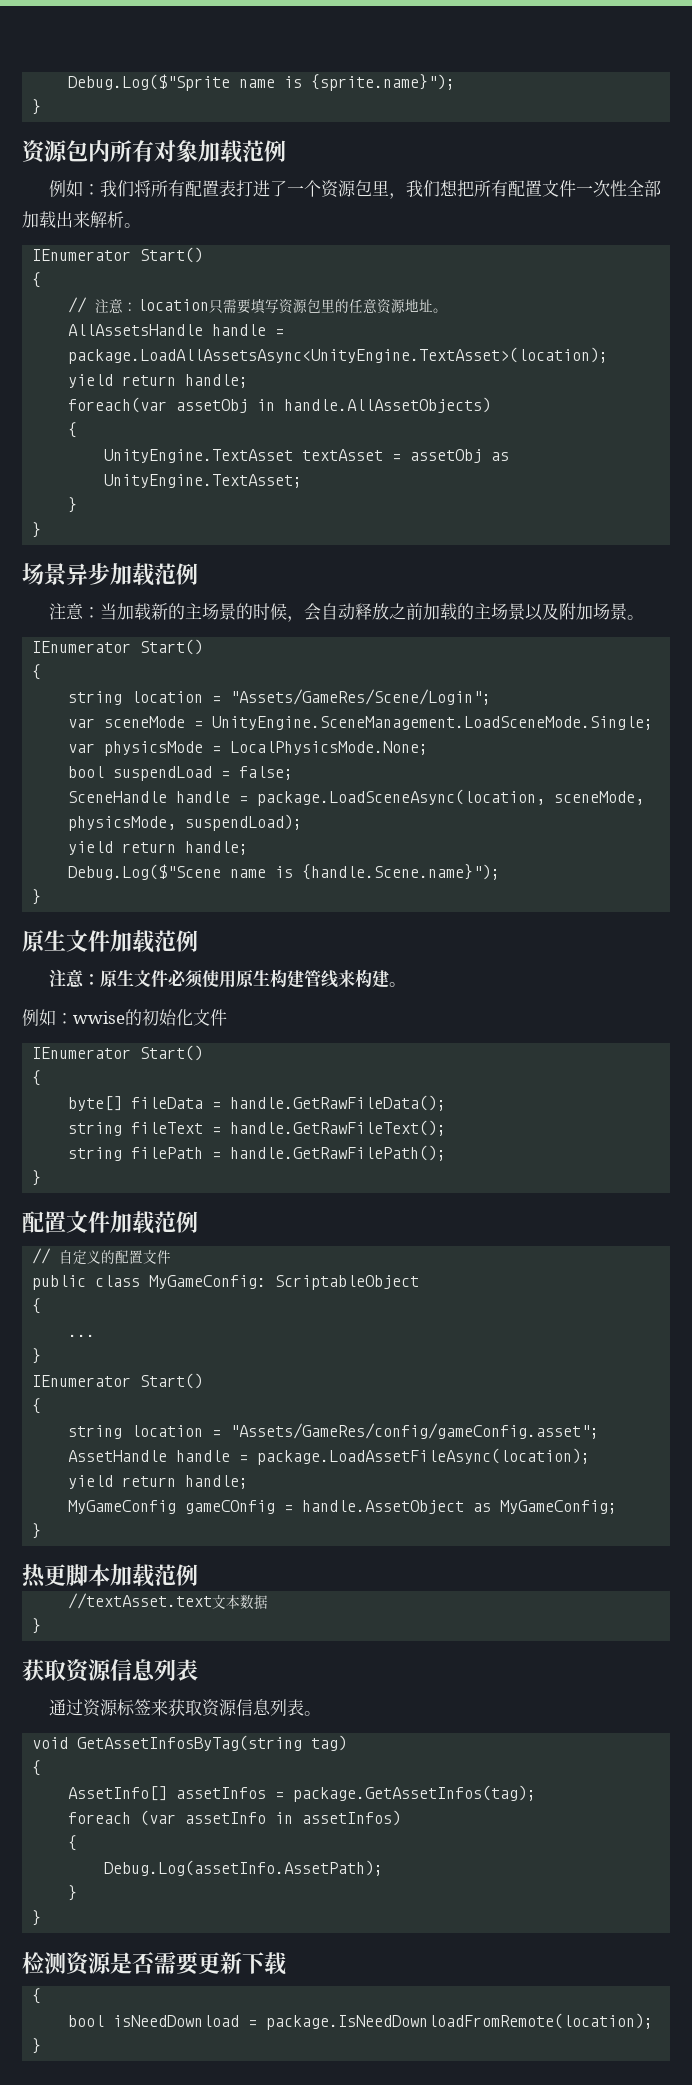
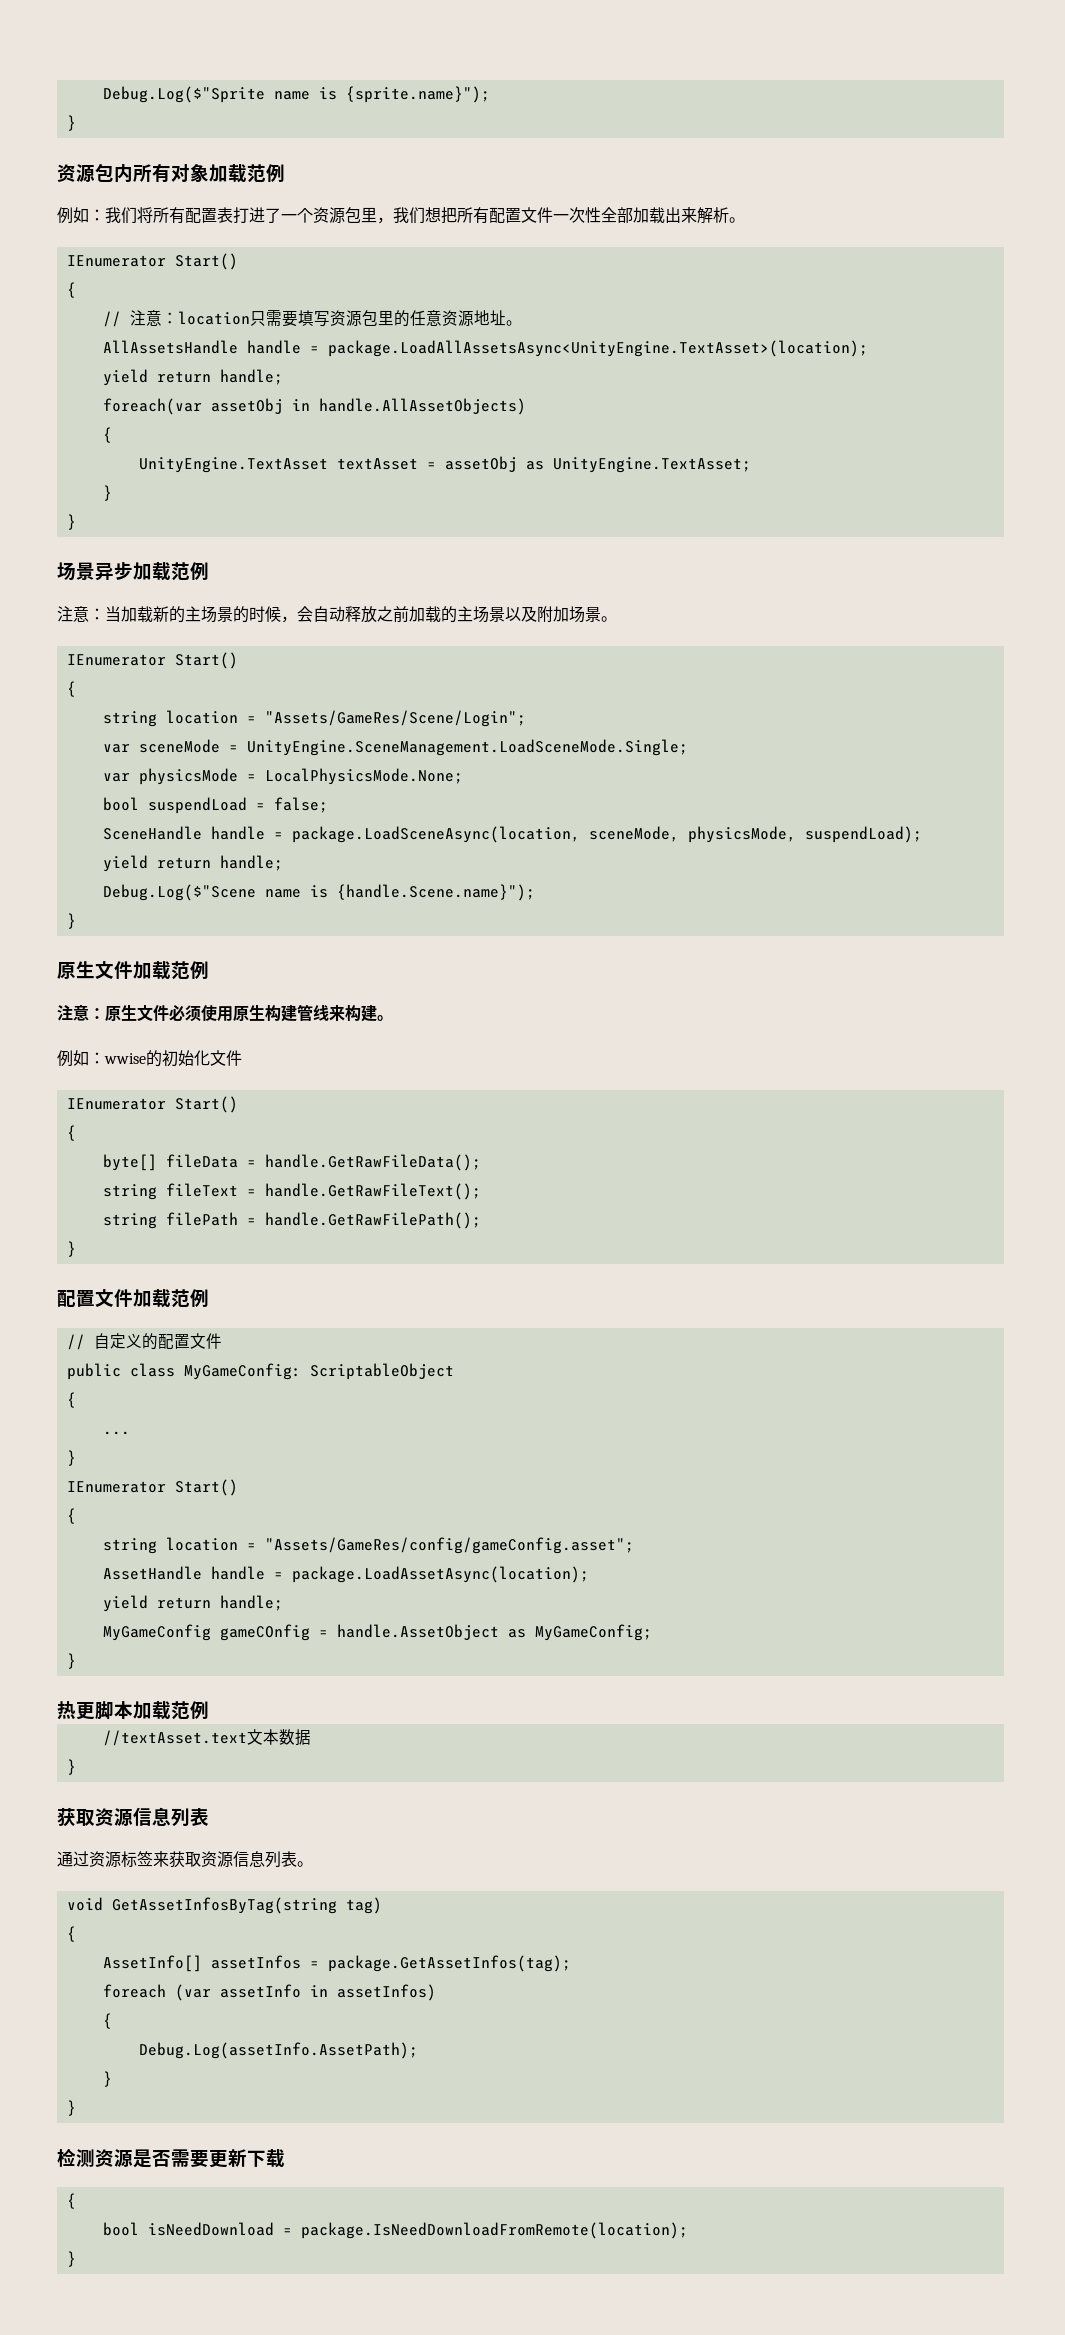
[257,1448,591,1465] package.LoadAssetFileAsync(location); -> [291,1566,589,1583] package.LoadAssetAsync(location);

